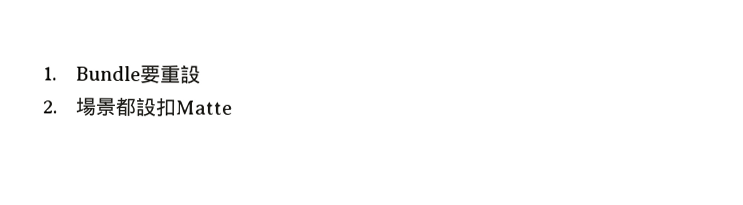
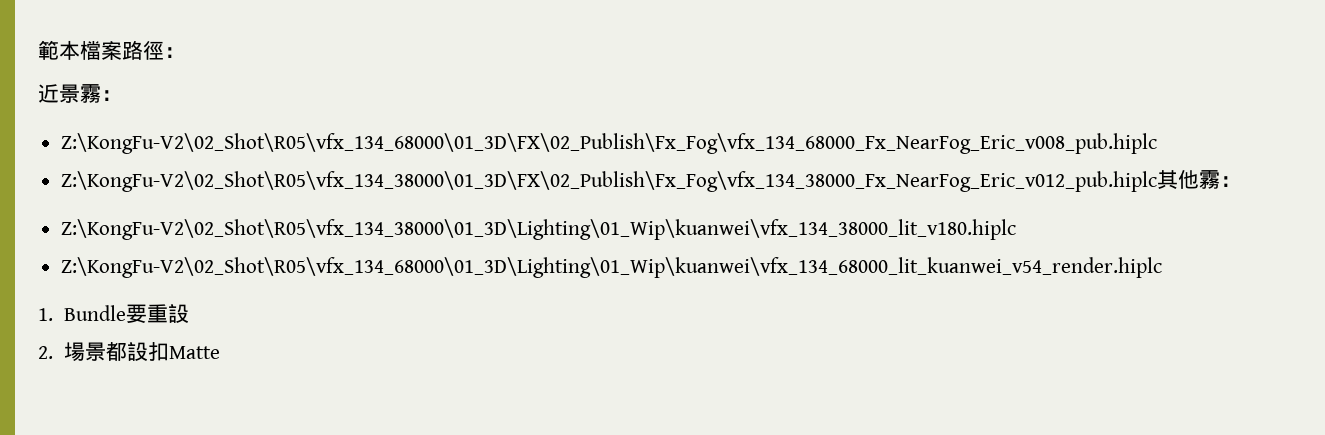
(43, 73) none -> [38,40,185,60] [38,84,122,103] [61,133,1158,154] [61,170,1242,192] [61,219,1017,240] [61,257,1163,278] 範本檔案路徑： // 近景霧： // Z:\KongFu-V2\02_Shot\R05\vfx_134_68000\01_3D\FX\02_Publish\Fx_Fog\vfx_134_68000_Fx_NearFog_Eric_v008_pub.hiplc // Z:\KongFu-V2\02_Shot\R05\vfx_134_38000\01_3D\FX\02_Publish\Fx_Fog\vfx_134_38000_Fx_NearFog_Eric_v012_pub.hiplc其他霧： // Z:\KongFu-V2\02_Shot\R05\vfx_134_38000\01_3D\Lighting\01_Wip\kuanwei\vfx_134_38000_lit_v180.hiplc // Z:\KongFu-V2\02_Shot\R05\vfx_134_68000\01_3D\Lighting\01_Wip\kuanwei\vfx_134_68000_lit_kuanwei_v54_render.hiplc //

